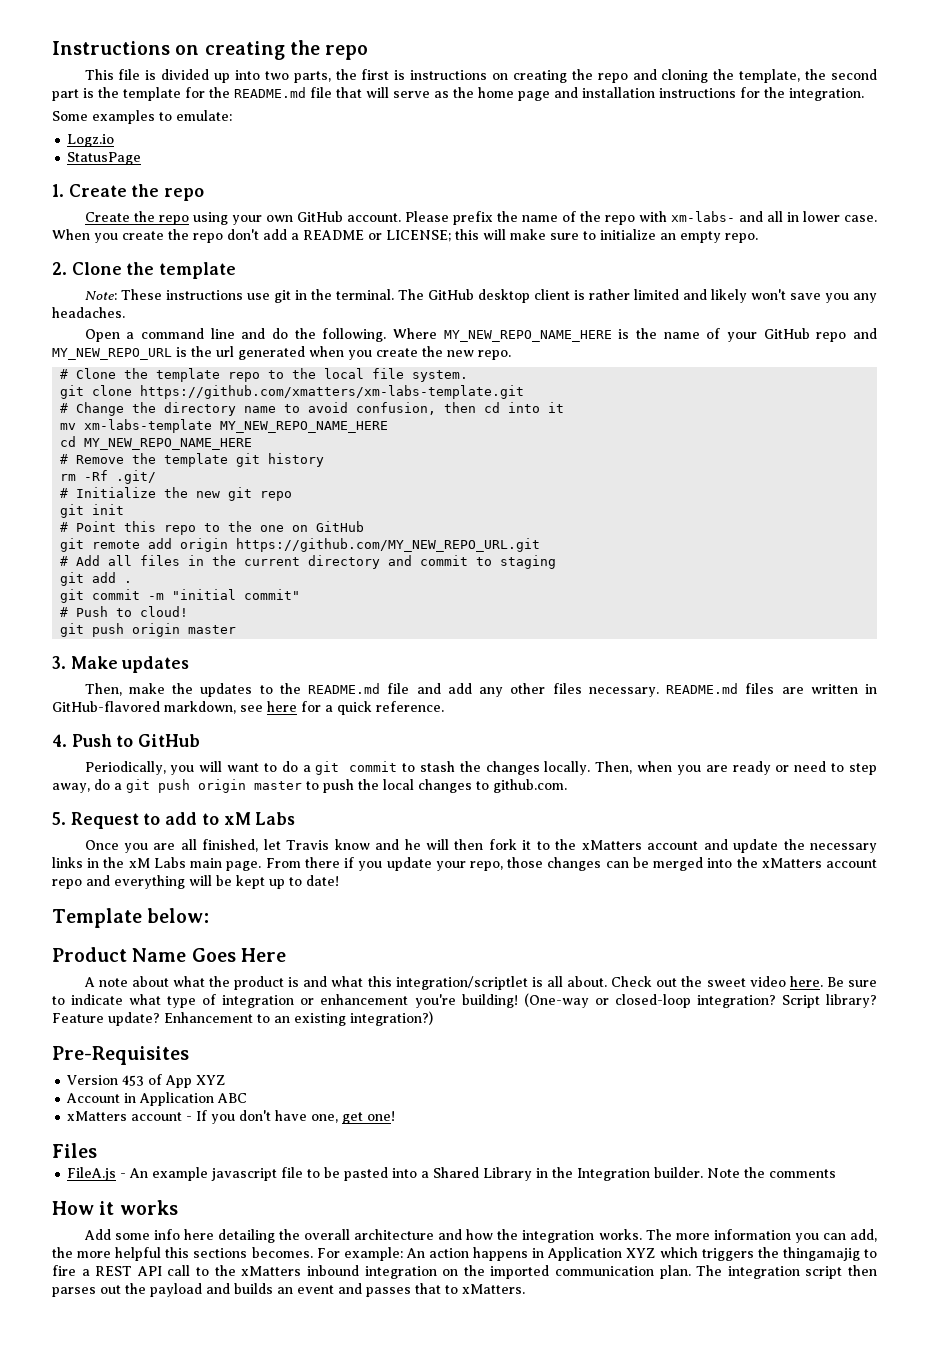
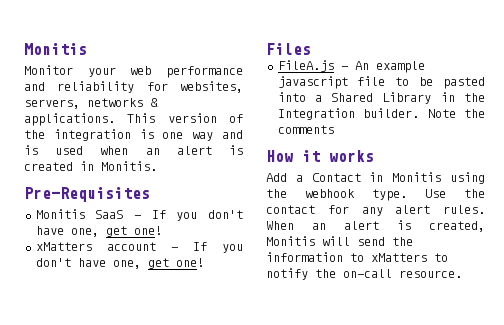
[52,40,369,60] [84,69,877,83] [52,87,864,101] [52,110,232,124] [67,134,115,147] [67,152,142,165] [52,184,205,201] [84,211,877,225] [52,229,758,243] [52,262,237,279] [84,289,877,303] [52,307,125,318] [84,328,878,342] [52,346,511,360] [60,368,469,382] [60,385,525,399] [60,402,565,416] [60,419,389,433] [60,436,253,450] [60,453,325,467] [60,470,157,484] [60,487,293,501] [60,504,125,518] [60,521,365,535] [60,538,541,552] [60,555,557,569] [60,572,133,586] [60,589,301,603] [60,606,189,617] [60,623,237,637] [52,656,190,673] [84,683,878,697] [52,701,444,715] [52,734,201,747] [84,761,878,775] [52,779,567,793] [52,812,296,829] [84,839,877,853] [52,857,878,871] [52,875,339,889] [52,908,210,928] [52,947,286,962] [83,976,878,990] [52,993,878,1008] [52,1011,433,1026] [52,1046,189,1065] [67,1074,226,1088] [66,1092,248,1106] Instructions on creating the repo // This file is divided up into two parts, the first is instructions on creating the repo and cloning the template, the second part is the template for the README.md file that will serve as the home page and installation instructions for the integration. // Some examples to emulate: // Logz.io // StatusPage // 1. Create the repo // Create the repo using your own GitHub account. Please prefix the name of the repo with xm-labs- and all in lower case. When you create the repo don't add a README or LICENSE; this will make sure to initialize an empty repo. // 2. Clone the template // Note: These instructions use git in the terminal. The GitHub desktop client is rather limited and likely won't save you any headaches. // Open a command line and do the following. Where MY_NEW_REPO_NAME_HERE is the name of your GitHub repo and MY_NEW_REPO_URL is the url generated when you create the new repo. // # Clone the template repo to the local file system. // git clone https://github.com/xmatters/xm-labs-template.git // # Change the directory name to avoid confusion, then cd into it // mv xm-labs-template MY_NEW_REPO_NAME_HERE // cd MY_NEW_REPO_NAME_HERE // # Remove the template git history // rm -Rf .git/ // # Initialize the new git repo // git init // # Point this repo to the one on GitHub // git remote add origin https://github.com/MY_NEW_REPO_URL.git // # Add all files in the current directory and commit to staging // git add . // git commit -m "initial commit" // # Push to cloud! // git push origin master // 3. Make updates // Then, make the updates to the README.md file and add any other files necessary. README.md files are written in GitHub-flavored markdown, see here for a quick reference. // 4. Push to GitHub // Periodically, you will want to do a git commit to stash the changes locally. Then, when you are ready or need to step away, do a git push origin master to push the local changes to github.com. // 5. Request to add to xM Labs // Once you are all finished, let Travis know and he will then fork it to the xMatters account and update the necessary links in the xM Labs main page. From there if you update your repo, those changes can be merged into the xMatters account repo and everything will be kept up to date! // Template below: // Product Name Goes Here // A note about what the product is and what this integration/scriptlet is all about. Check out the sweet video here. Be sure to indicate what type of integration or enhancement you're building! (One-way or closed-loop integration? Script library? Feature update? Enhancement to an existing integration?) // Pre-Requisites // Version 453 of App XYZ // Account in Application ABC -> [24,43,87,55] [24,65,243,78] [24,81,243,93] [24,98,158,109] [24,113,243,126] [24,129,244,141] [24,145,243,155] [24,161,157,171] [24,187,150,202] [35,209,243,221] [35,226,162,237] Monitis // Monitor your web performance and reliability for websites, servers, networks & applications. This version of the integration is one way and is used when an alert is created in Monitis. // Pre-Requisites // Monitis SaaS - If you don't have one, get one!
[114,1229,877,1243] [52,1247,877,1261] [52,1265,877,1279] [52,1283,525,1297] some info here detailing the overall architecture and how the integration works. The more information you can add, the more helpful this sections becomes. For example: An action happens in Application XYZ which triggers the thingamajig to fire a REST API call to the xMatters inbound integration on the imported communication plan. The integration script then parses out the payload and builds an event and passes that to xMatters. -> [295,172,485,184] [266,189,485,201] [266,205,485,216] [266,220,485,232] [266,236,413,246] [266,252,448,262] [266,268,462,280] a Contact in Monitis using the webhook type. Use the contact for any alert rules. When an alert is created, Monitis will send the information to xMatters to notify the on-call resource.

